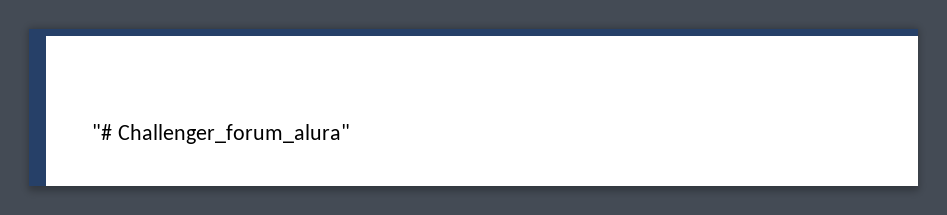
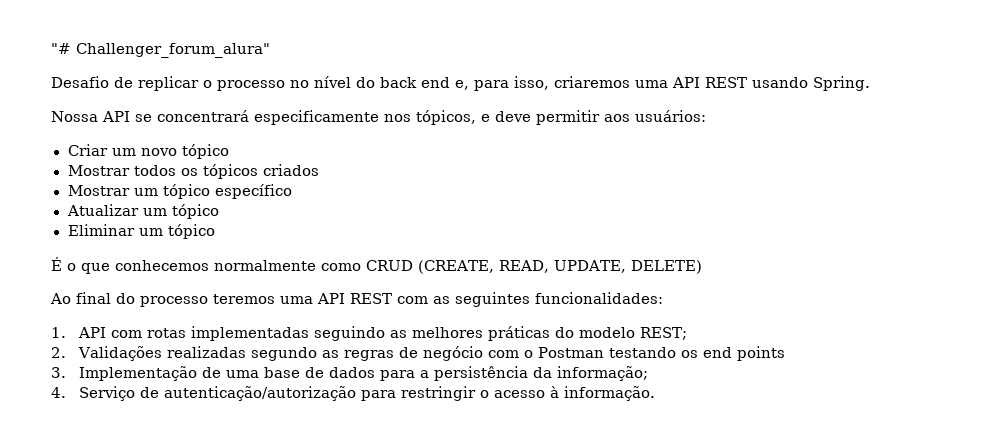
(350, 134) none -> [51,76,870,91] [51,110,706,125] [67,144,229,159] [67,164,319,179] [67,184,292,199] [66,204,219,219] [67,224,215,239] [51,257,702,274] [50,292,663,307] [51,326,688,341] [51,346,786,361] [51,366,649,381] [51,386,656,401] // Desafio de replicar o processo no nível do back end e, para isso, criaremos uma API REST usando Spring. // Nossa API se concentrará especificamente nos tópicos, e deve permitir aos usuários: // Criar um novo tópico // Mostrar todos os tópicos criados // Mostrar um tópico específico // Atualizar um tópico // Eliminar um tópico // É o que conhecemos normalmente como CRUD (CREATE, READ, UPDATE, DELETE) // Ao final do processo teremos uma API REST com as seguintes funcionalidades: // 1. API com rotas implementadas seguindo as melhores práticas do modelo REST; // 2. Validações realizadas segundo as regras de negócio com o Postman testando os end points // 3. Implementação de uma base de dados para a persistência da informação; // 4. Serviço de autenticação/autorização para restringir o acesso à informação.

